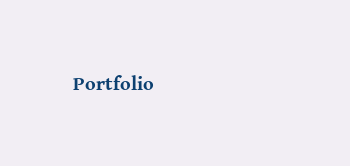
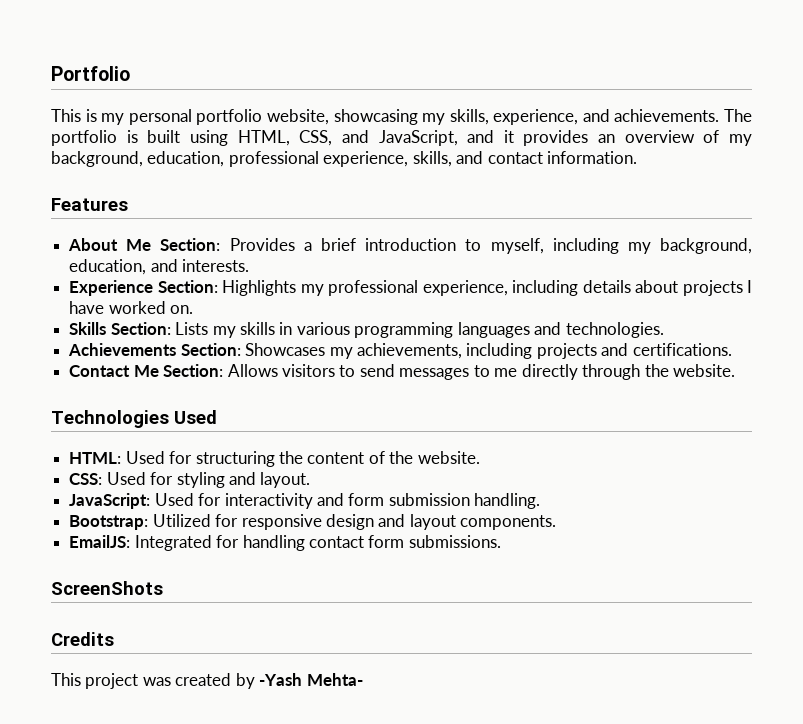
(154, 82) none -> [51,109,753,125] [51,130,752,146] [51,151,638,167] [51,198,128,211] [68,238,752,254] [69,259,250,275] [69,280,753,296] [69,301,194,314] [69,322,664,338] [68,343,732,359] [69,364,736,380] [51,410,217,428] [69,451,480,467] [69,472,311,488] [69,493,541,509] [69,514,557,530] [69,535,501,551] [51,581,163,595] [51,632,114,646] [51,673,363,689] // This is my personal portfolio website, showcasing my skills, experience, and achievements. The portfolio is built using HTML, CSS, and JavaScript, and it provides an overview of my background, education, professional experience, skills, and contact information. // Features // About Me Section: Provides a brief introduction to myself, including my background, education, and interests. // Experience Section: Highlights my professional experience, including details about projects I have worked on. // Skills Section: Lists my skills in various programming languages and technologies. // Achievements Section: Showcases my achievements, including projects and certifications. // Contact Me Section: Allows visitors to send messages to me directly through the website. // Technologies Used // HTML: Used for structuring the content of the website. // CSS: Used for styling and layout. // JavaScript: Used for interactivity and form submission handling. // Bootstrap: Utilized for responsive design and layout components. // EmailJS: Integrated for handling contact form submissions. // ScreenShots // Credits // This project was created by -Yash Mehta-

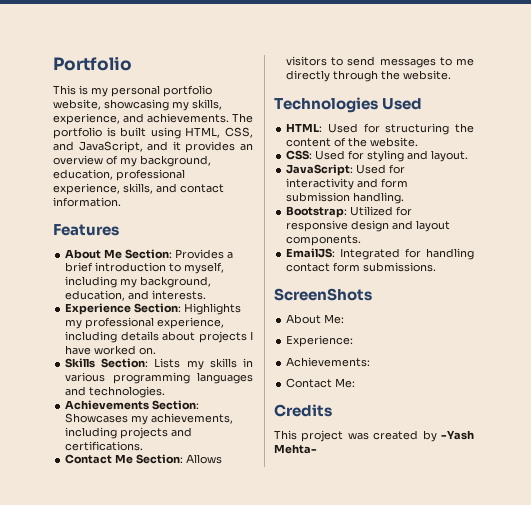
(163, 588) none -> [286,314,345,324] [286,335,354,347] [286,357,371,367] [286,378,356,388] // About Me: // Experience: // Achievements: // Contact Me:

